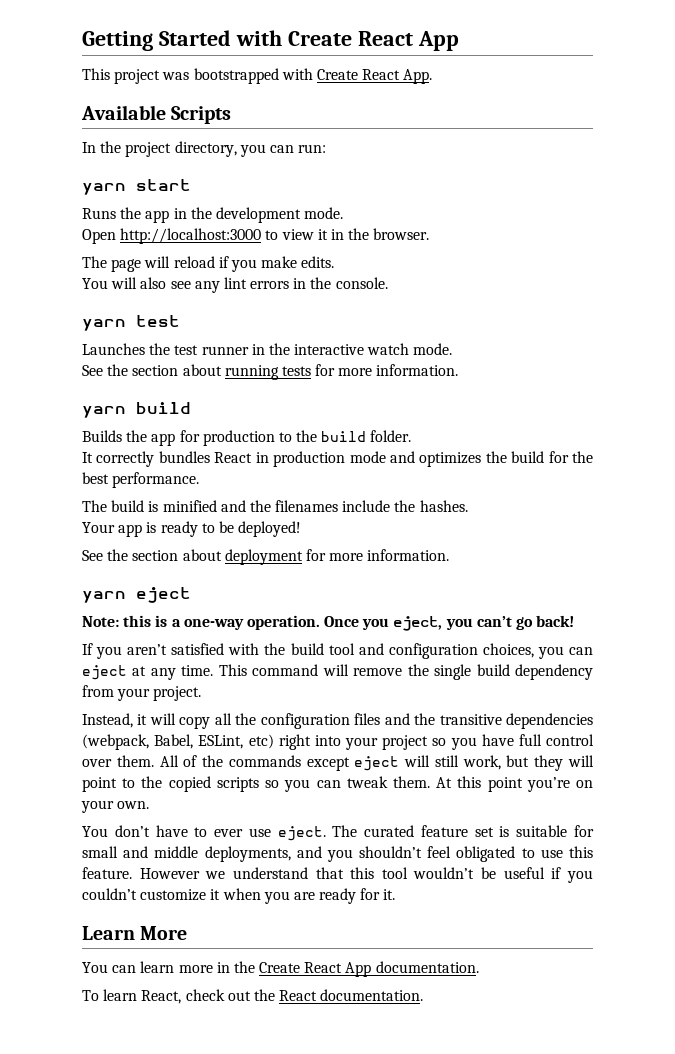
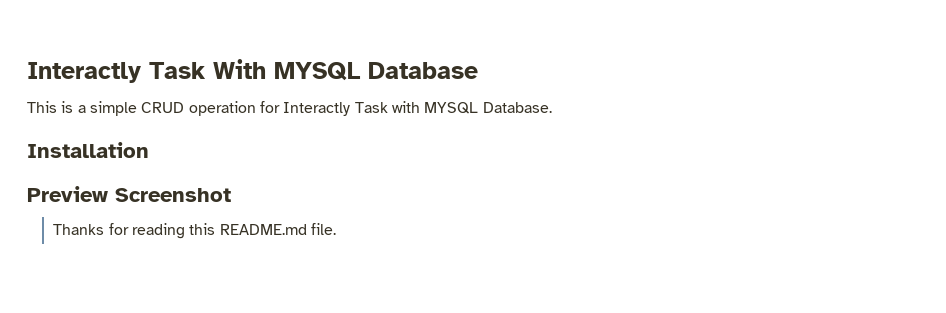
[82,30,459,51] [82,68,433,84] [81,105,232,124] [82,141,327,157] [82,179,191,195] [82,207,344,223] [82,228,430,244] [82,256,335,272] [82,277,388,293] [82,315,180,331] [82,343,453,355] [82,364,459,380] [82,402,191,418] [82,430,412,446] [82,451,594,467] [82,472,200,488] [82,500,468,512] [82,521,302,537] [82,549,450,565] [82,587,191,603] [82,615,575,631] [82,643,593,659] [82,664,593,680] [82,685,202,701] [82,713,593,729] [82,734,595,750] [82,755,594,771] [82,776,593,792] [81,800,150,813] [82,825,594,841] [82,846,593,862] [82,867,593,883] [82,888,396,904] [82,926,188,940] [82,961,479,977] [82,989,424,1004] Getting Started with Create React App // This project was bootstrapped with Create React App. // Available Scripts // In the project directory, you can run: // yarn start // Runs the app in the development mode. // Open http://localhost:3000 to view it in the browser. // The page will reload if you make edits. // You will also see any lint errors in the console. // yarn test // Launches the test runner in the interactive watch mode. // See the section about running tests for more information. // yarn build // Builds the app for production to the build folder. // It correctly bundles React in production mode and optimizes the build for the best performance. // The build is minified and the filenames include the hashes. // Your app is ready to be deployed! // See the section about deployment for more information. // yarn eject // Note: this is a one-way operation. Once you eject, you can’t go back! // If you aren’t satisfied with the build tool and configuration choices, you can eject at any time. This command will remove the single build dependency from your project. // Instead, it will copy all the configuration files and the transitive dependencies (webpack, Babel, ESLint, etc) right into your project so you have full control over them. All of the commands except eject will still work, but they will point to the copied scripts so you can tweak them. At this point you’re on your own. // You don’t have to ever use eject. The curated feature set is suitable for small and middle deployments, and you shouldn’t feel obligated to use this feature. However we understand that this tool wouldn’t be useful if you couldn’t customize it when you are ready for it. // Learn More // You can learn more in the Create React App documentation. // To learn React, check out the React documentation. -> [27,59,478,83] [27,101,552,116] [27,142,149,158] [27,186,231,202] [53,223,336,239] Interactly Task With MYSQL Database // This is a simple CRUD operation for Interactly Task with MYSQL Database. // Installation // Preview Screenshot // Thanks for reading this README.md file.

